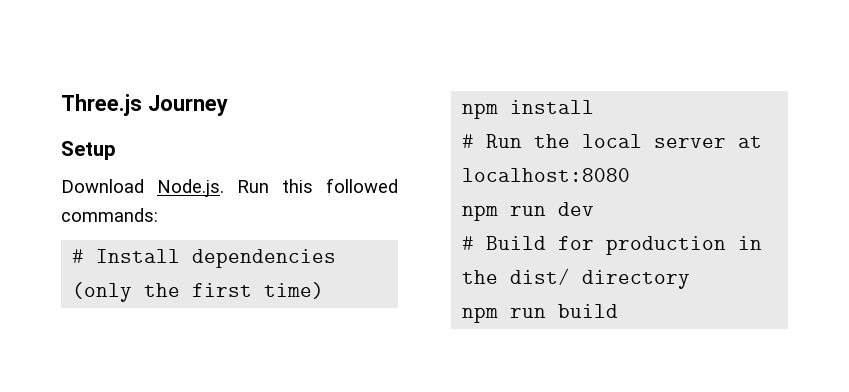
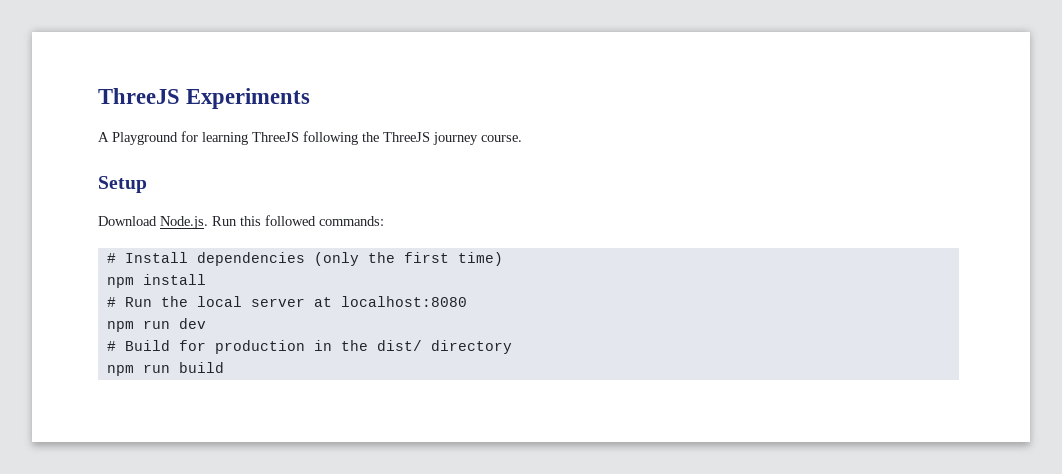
[61,94,228,116] Three.js Journey -> [98,88,311,109] [98,131,522,145] ThreeJS Experiments // A Playground for learning ThreeJS following the ThreeJS journey course.

